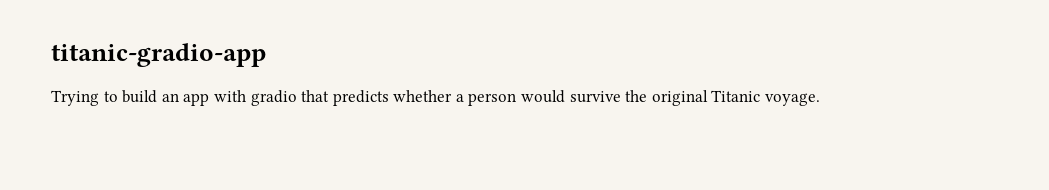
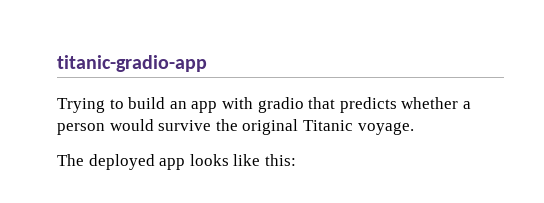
(821, 99) none -> [57,154,296,170] // The deployed app looks like this:

